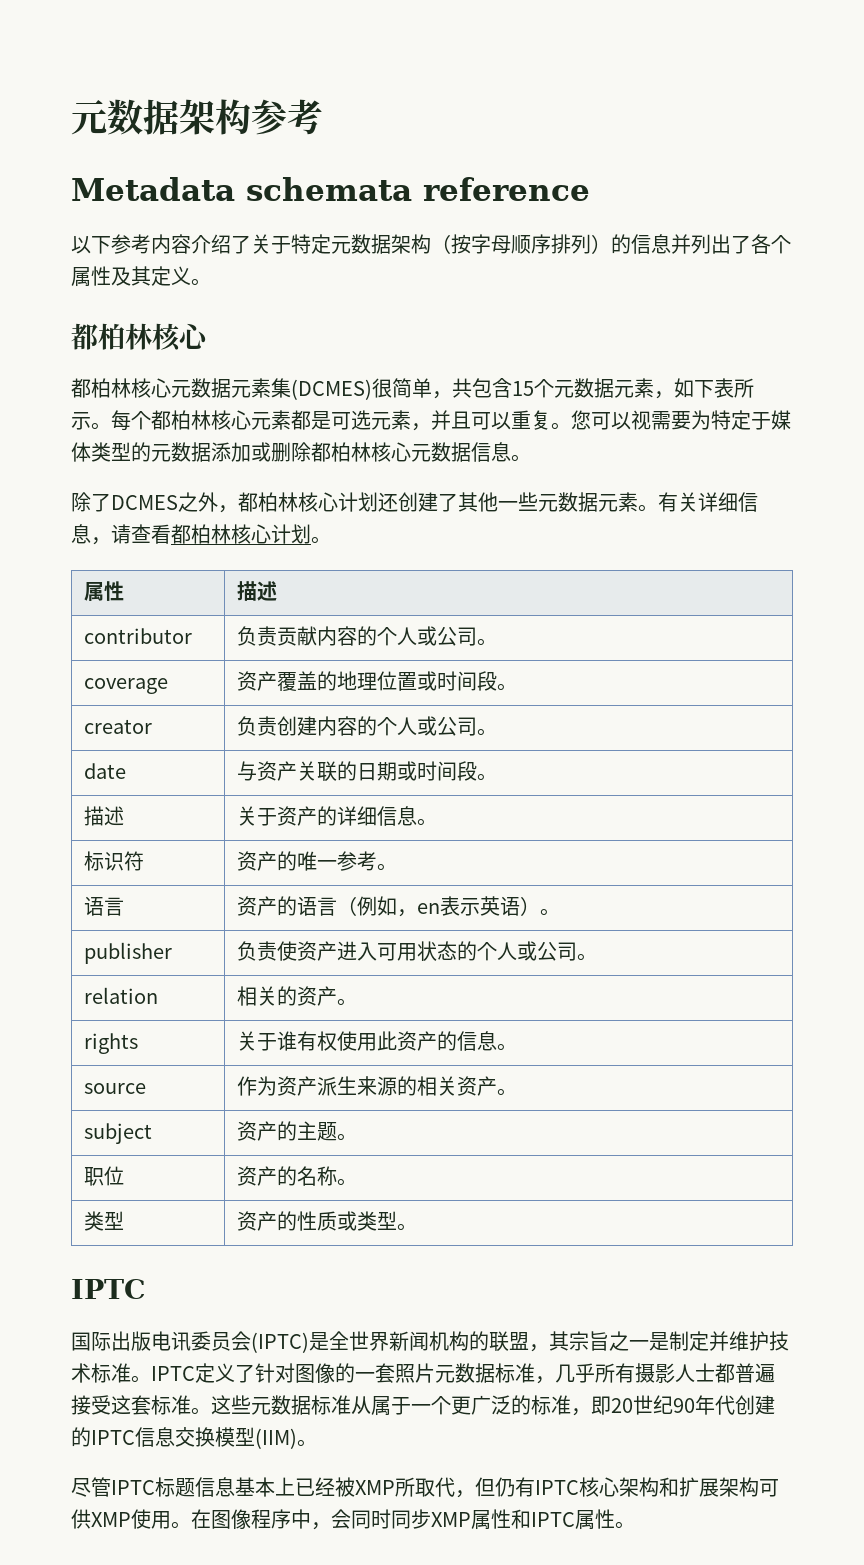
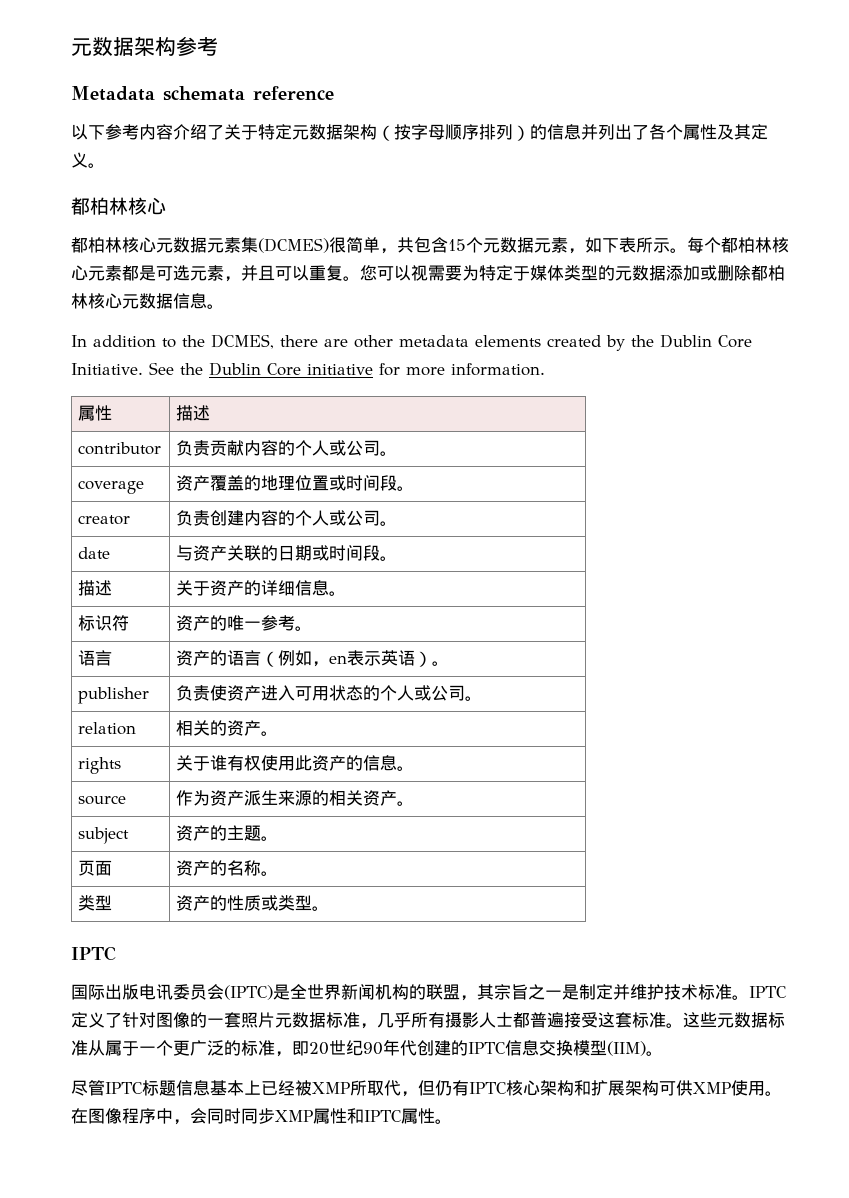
[71,492,758,513] [71,524,331,545] 除了DCMES之外，都柏林核心计划还创建了其他一些元数据元素。有关详细信息，请查看都柏林核心计划。 -> [71,334,752,351] [71,362,545,376] In addition to the DCMES, there are other metadata elements created by the Dublin Core Initiative. See the Dublin Core initiative for more information.
[84,1166,125,1186] 职位 -> [78,860,113,876] 页面

